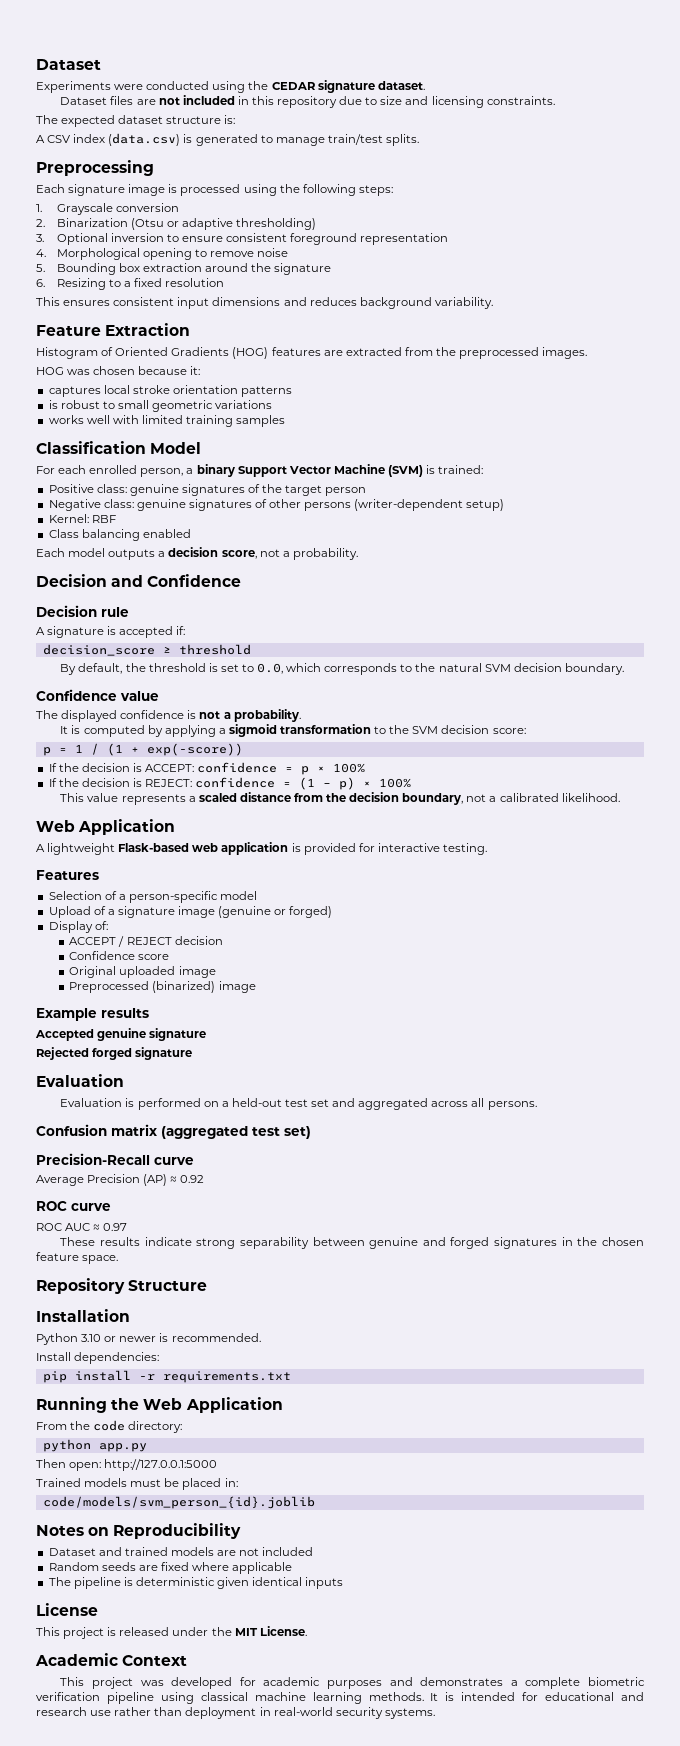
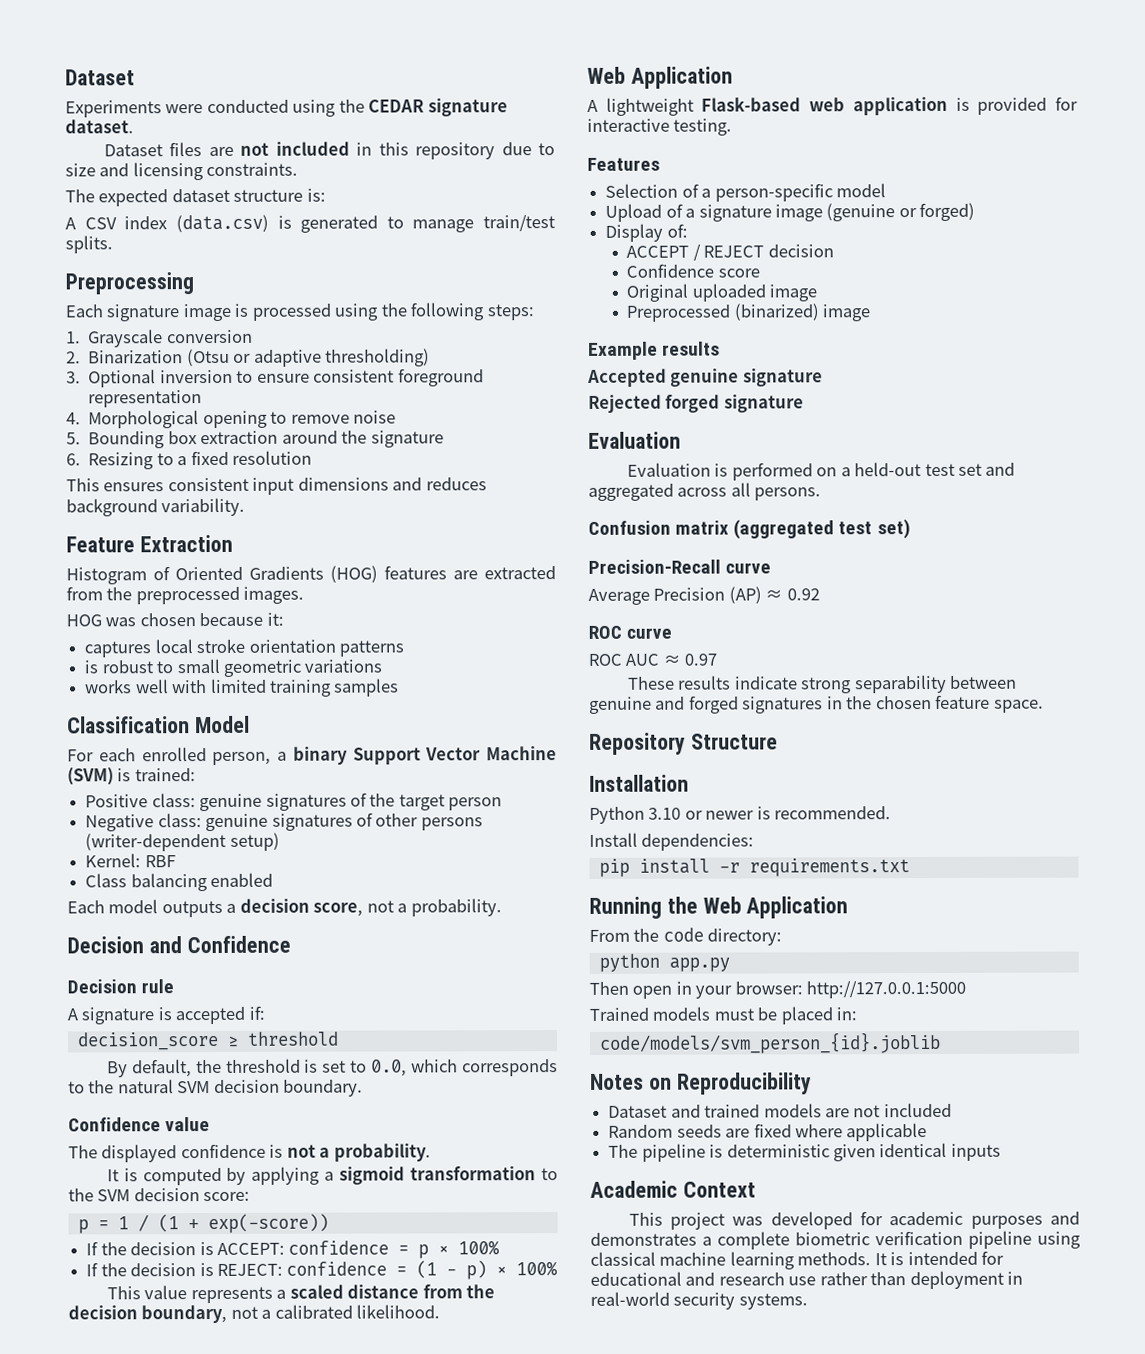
[69,1462,102,1471] open: -> [632,981,803,999] open in your browser:
[36,1603,98,1616] [36,1626,307,1639] // License // This project is released under the MIT License. -> (1001, 1152) none

